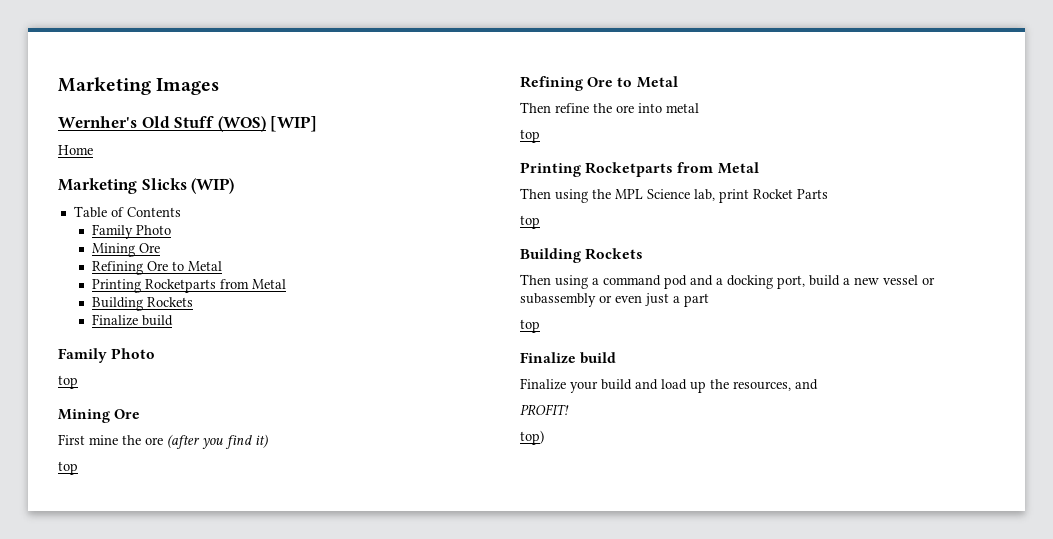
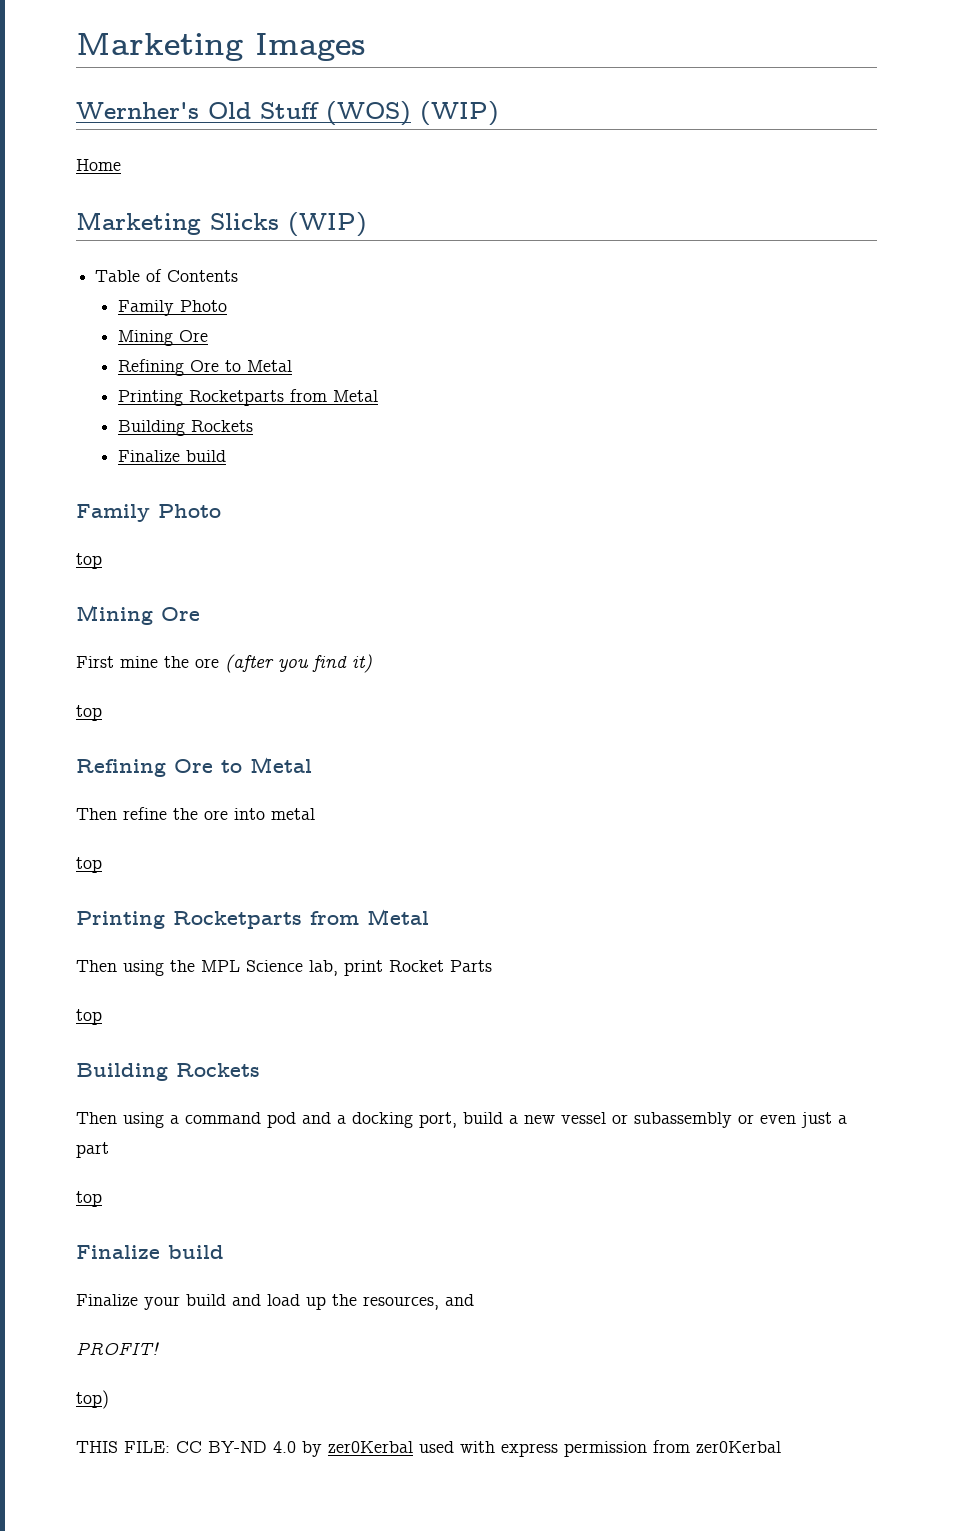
[270,116,318,132] [WIP] -> [420,101,499,126] (WIP)
(544, 437) none -> [76,1440,781,1457] // THIS FILE: CC BY-ND 4.0 by zer0Kerbal used with express permission from zer0Kerbal

